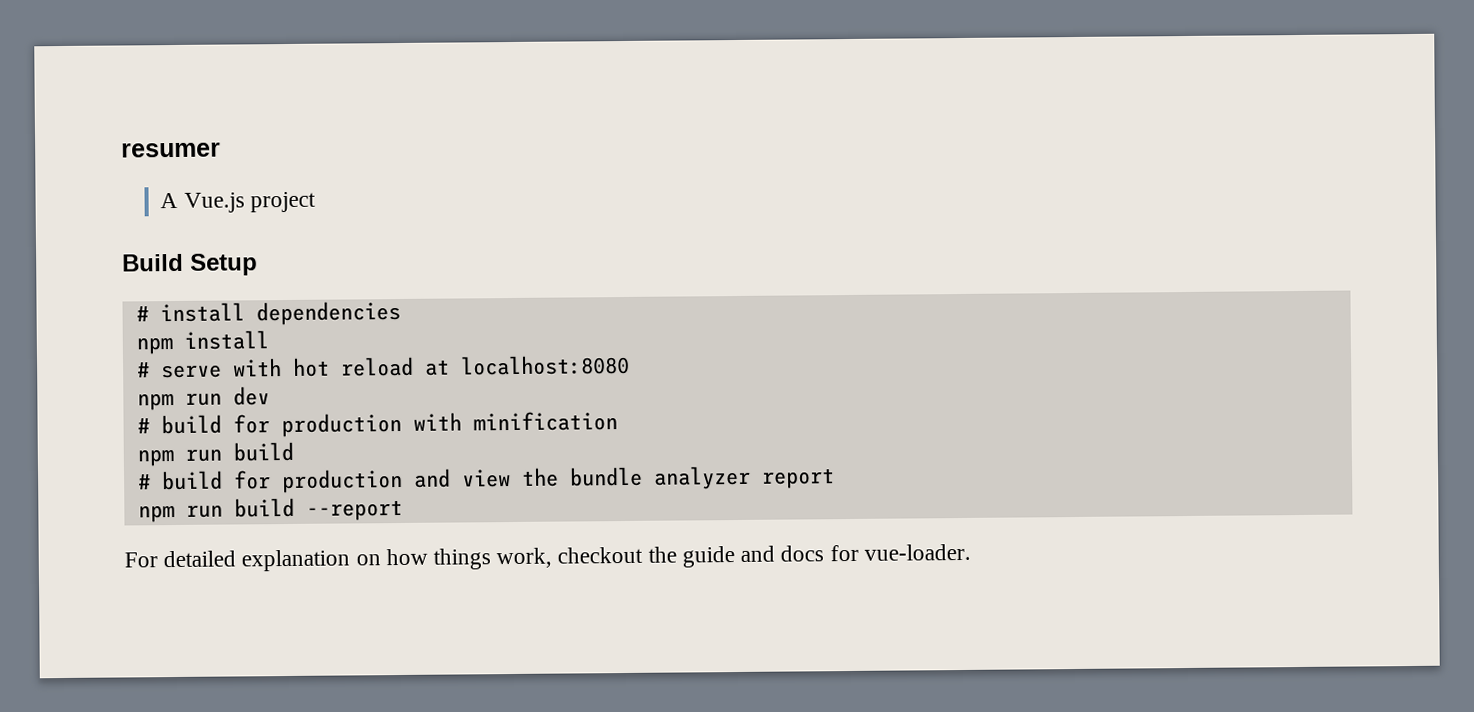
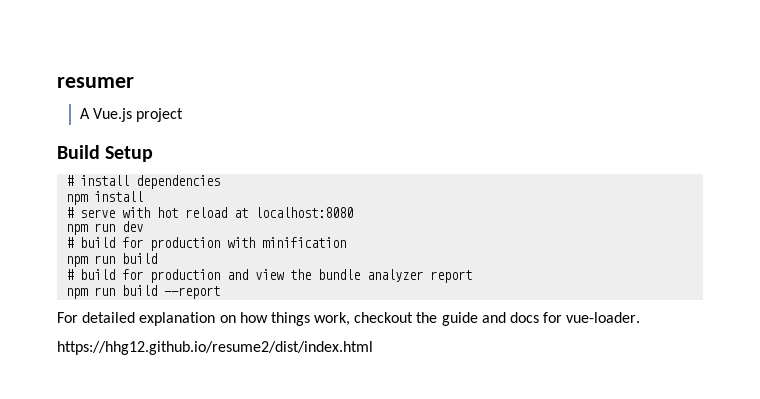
(971, 552) none -> [57,341,373,355] // https://hhg12.github.io/resume2/dist/index.html

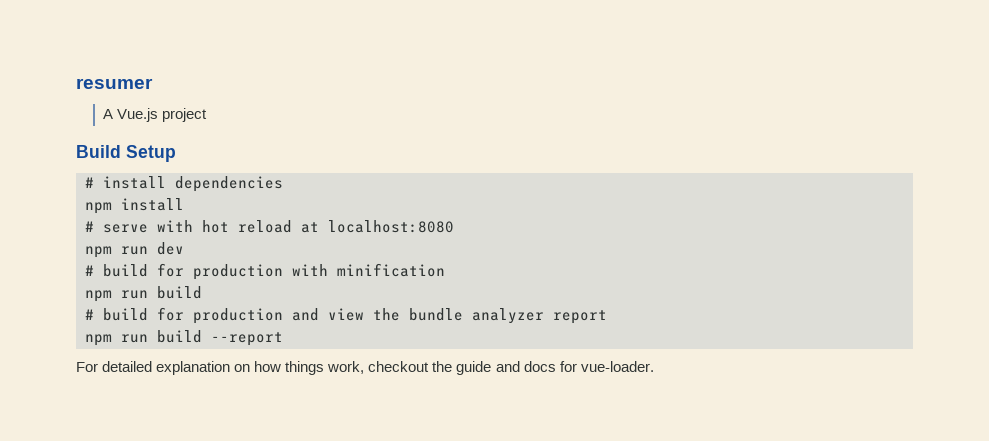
[57,341,373,355] // https://hhg12.github.io/resume2/dist/index.html -> (654, 366) none

